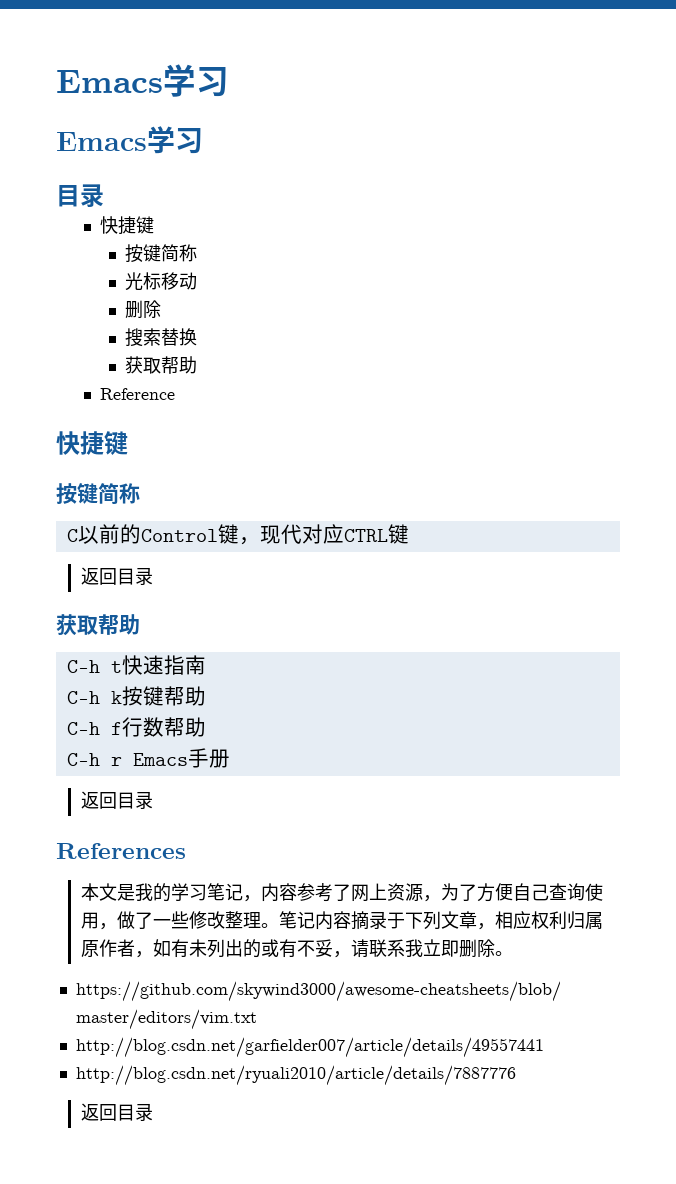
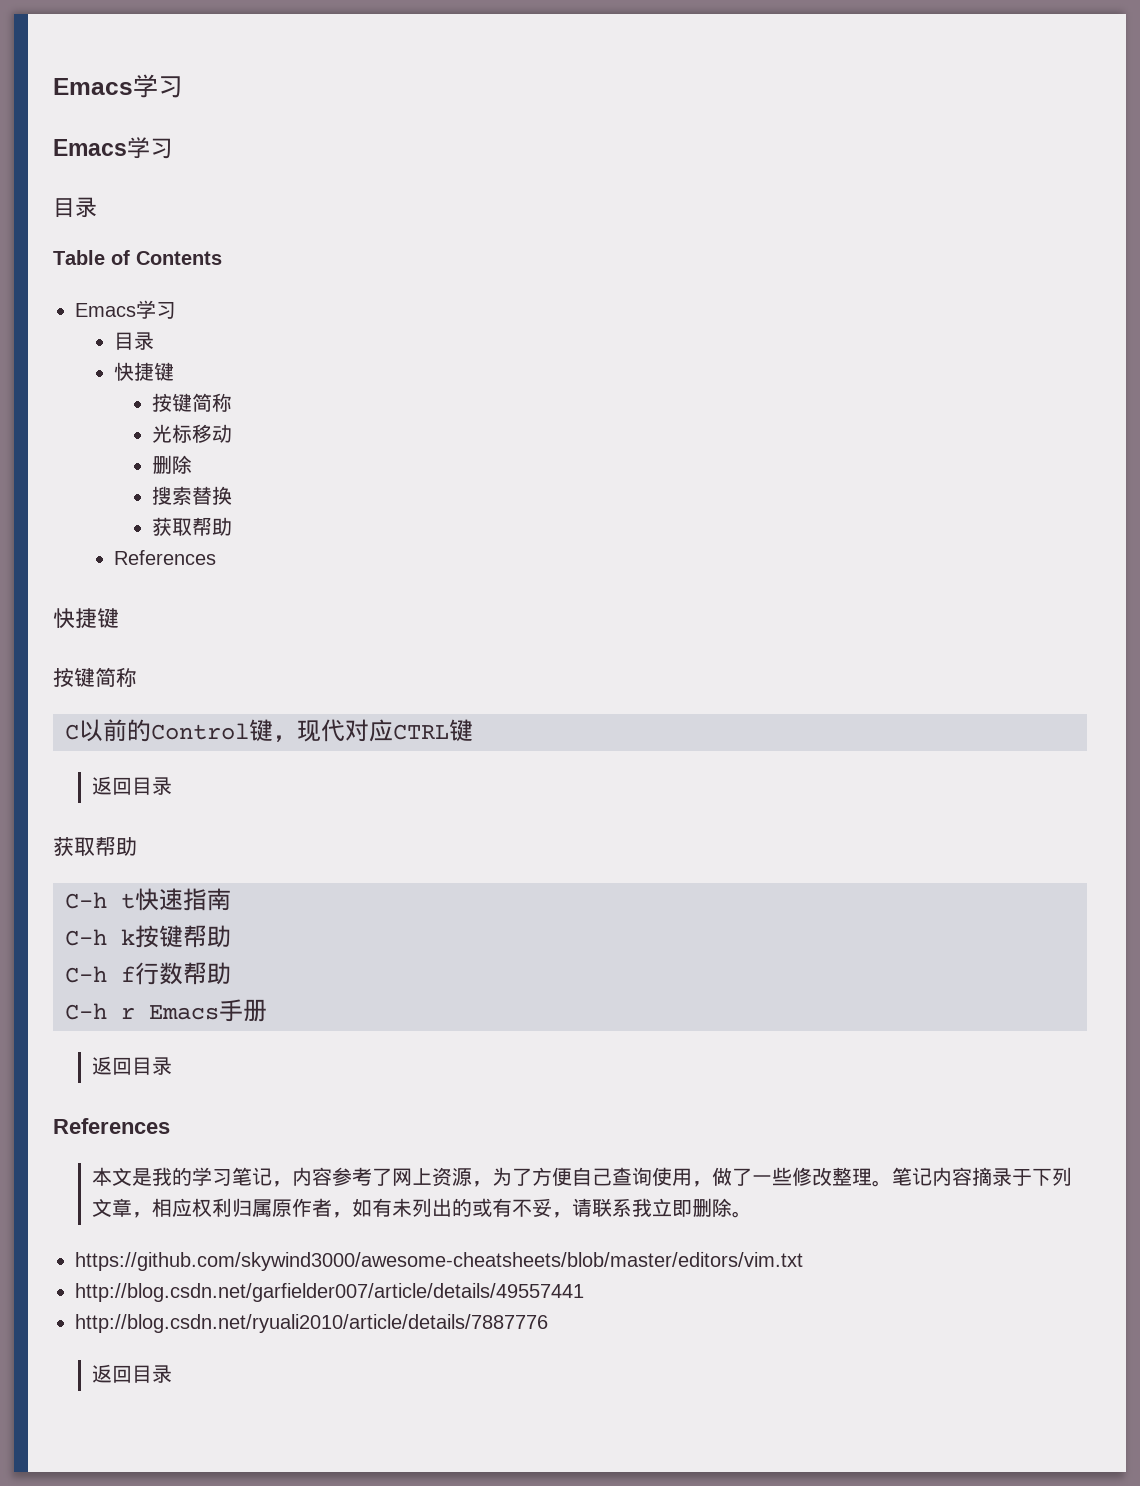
(104, 196) none -> [53,250,222,265] [75,300,176,319] [113,332,154,350] // Table of Contents // Emacs学习 // 目录
[100,388,176,400] Reference -> [113,550,216,565] References

